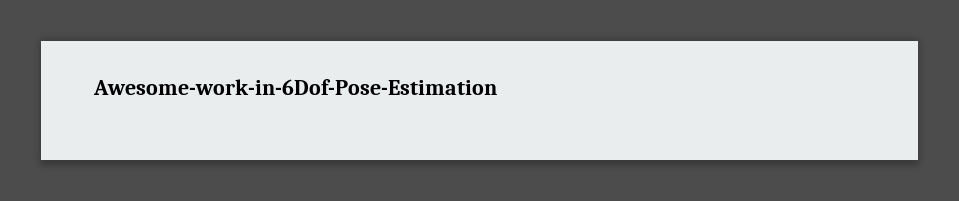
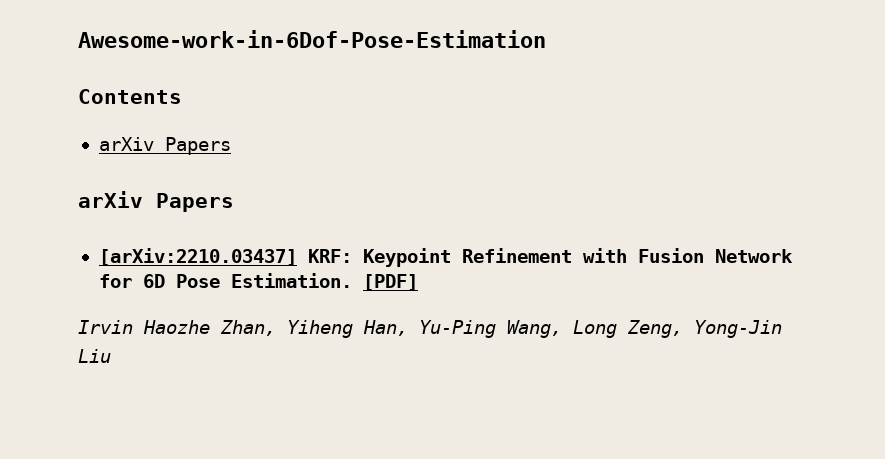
(497, 87) none -> [78,89,182,104] [98,137,231,155] [78,191,234,212] [98,248,793,267] [98,273,418,291] [78,320,782,338] [78,349,111,363] // Contents // arXiv Papers // arXiv Papers // [arXiv:2210.03437] KRF: Keypoint Refinement with Fusion Network for 6D Pose Estimation. [PDF] // Irvin Haozhe Zhan, Yiheng Han, Yu-Ping Wang, Long Zeng, Yong-Jin Liu

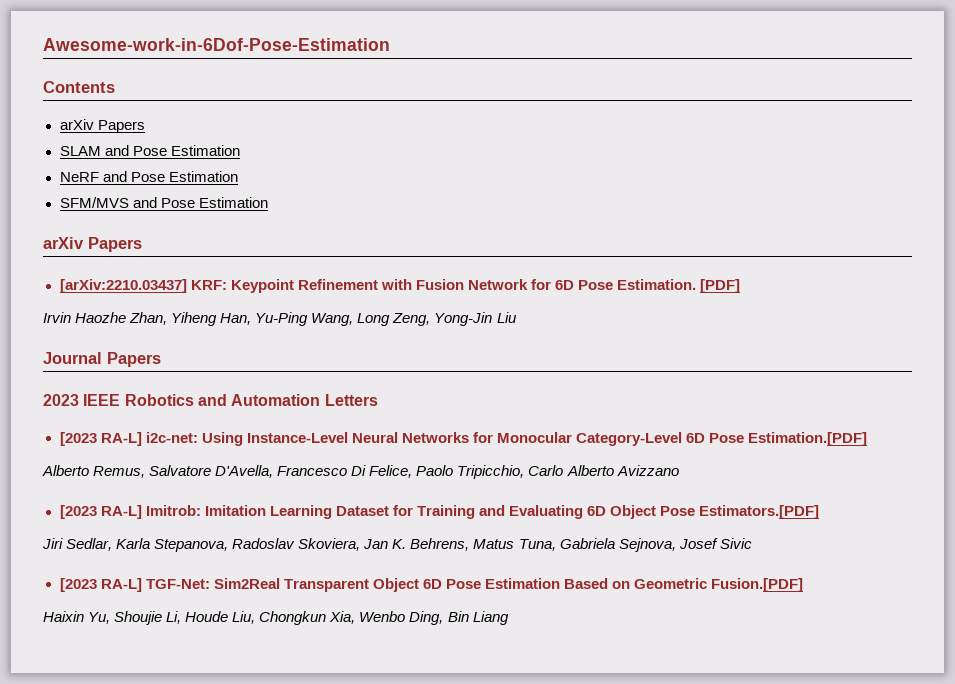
(231, 146) none -> [59,145,240,156] [59,171,238,182] [59,197,268,208] // SLAM and Pose Estimation // NeRF and Pose Estimation // SFM/MVS and Pose Estimation
(111, 356) none -> [43,352,161,367] [43,394,378,406] [59,432,868,446] [42,465,679,479] [59,505,820,519] [42,538,752,552] [59,578,804,592] [43,611,509,625] // Journal Papers // 2023 IEEE Robotics and Automation Letters // [2023 RA-L] i2c-net: Using Instance-Level Neural Networks for Monocular Category-Level 6D Pose Estimation.[PDF] // Alberto Remus, Salvatore D'Avella, Francesco Di Felice, Paolo Tripicchio, Carlo Alberto Avizzano // [2023 RA-L] Imitrob: Imitation Learning Dataset for Training and Evaluating 6D Object Pose Estimators.[PDF] // Jiri Sedlar, Karla Stepanova, Radoslav Skoviera, Jan K. Behrens, Matus Tuna, Gabriela Sejnova, Josef Sivic // [2023 RA-L] TGF-Net: Sim2Real Transparent Object 6D Pose Estimation Based on Geometric Fusion.[PDF] // Haixin Yu, Shoujie Li, Houde Liu, Chongkun Xia, Wenbo Ding, Bin Liang

